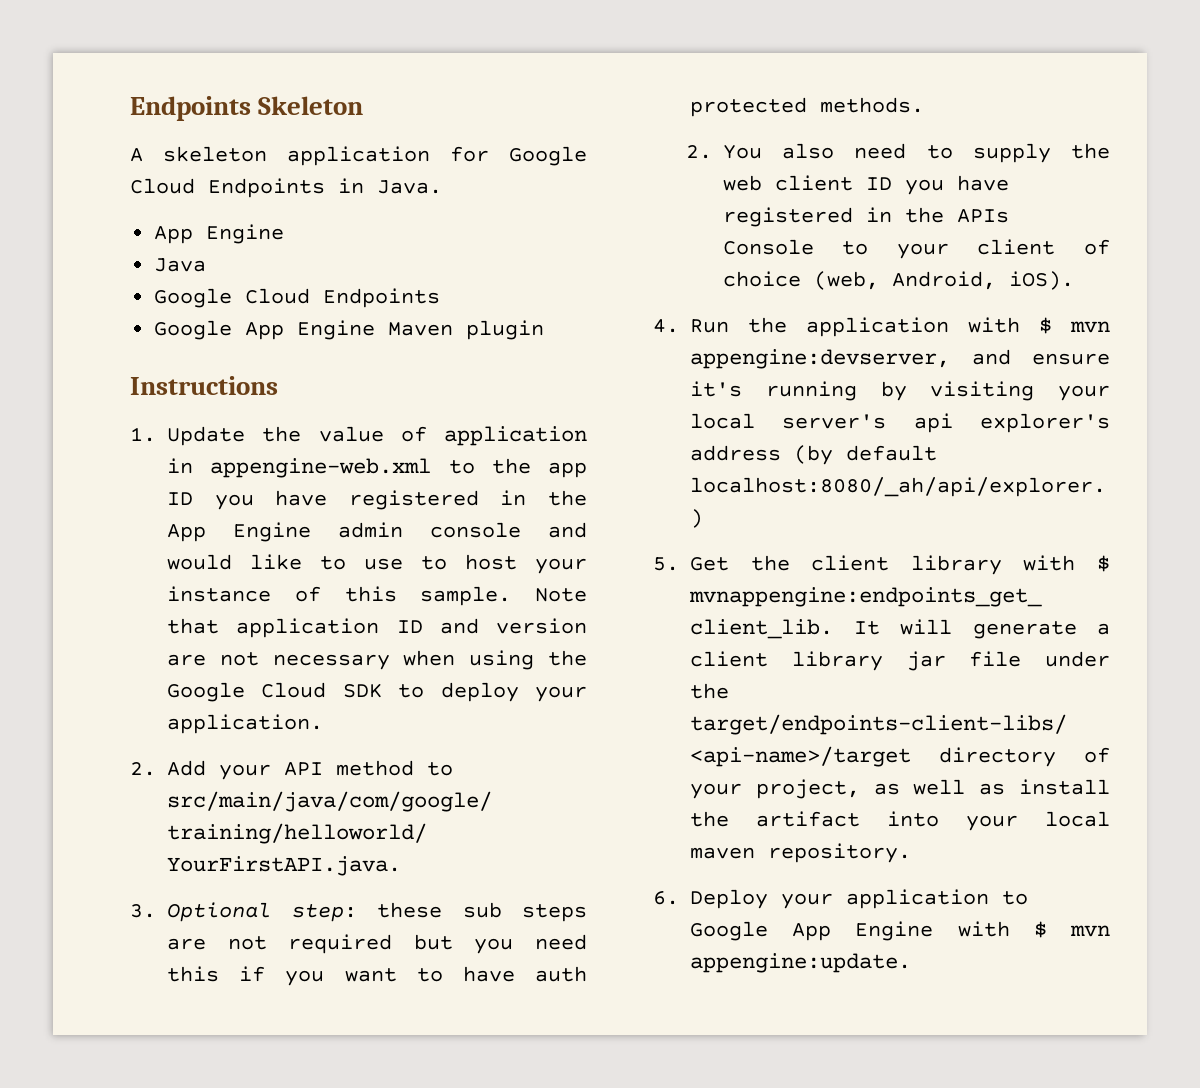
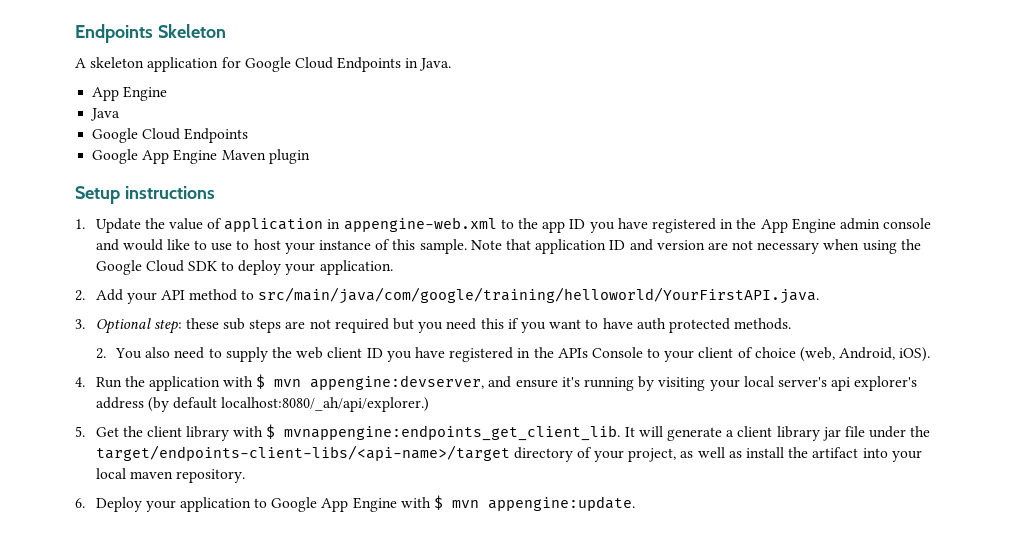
[130,376,278,395] Instructions -> [75,186,215,204] Setup instructions

